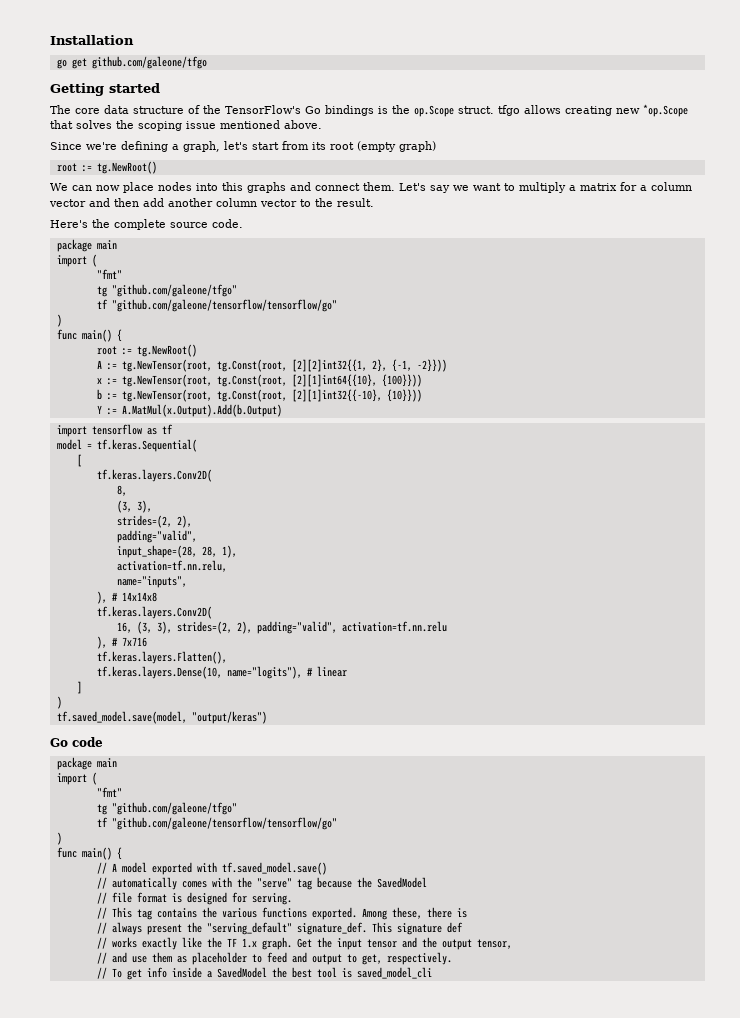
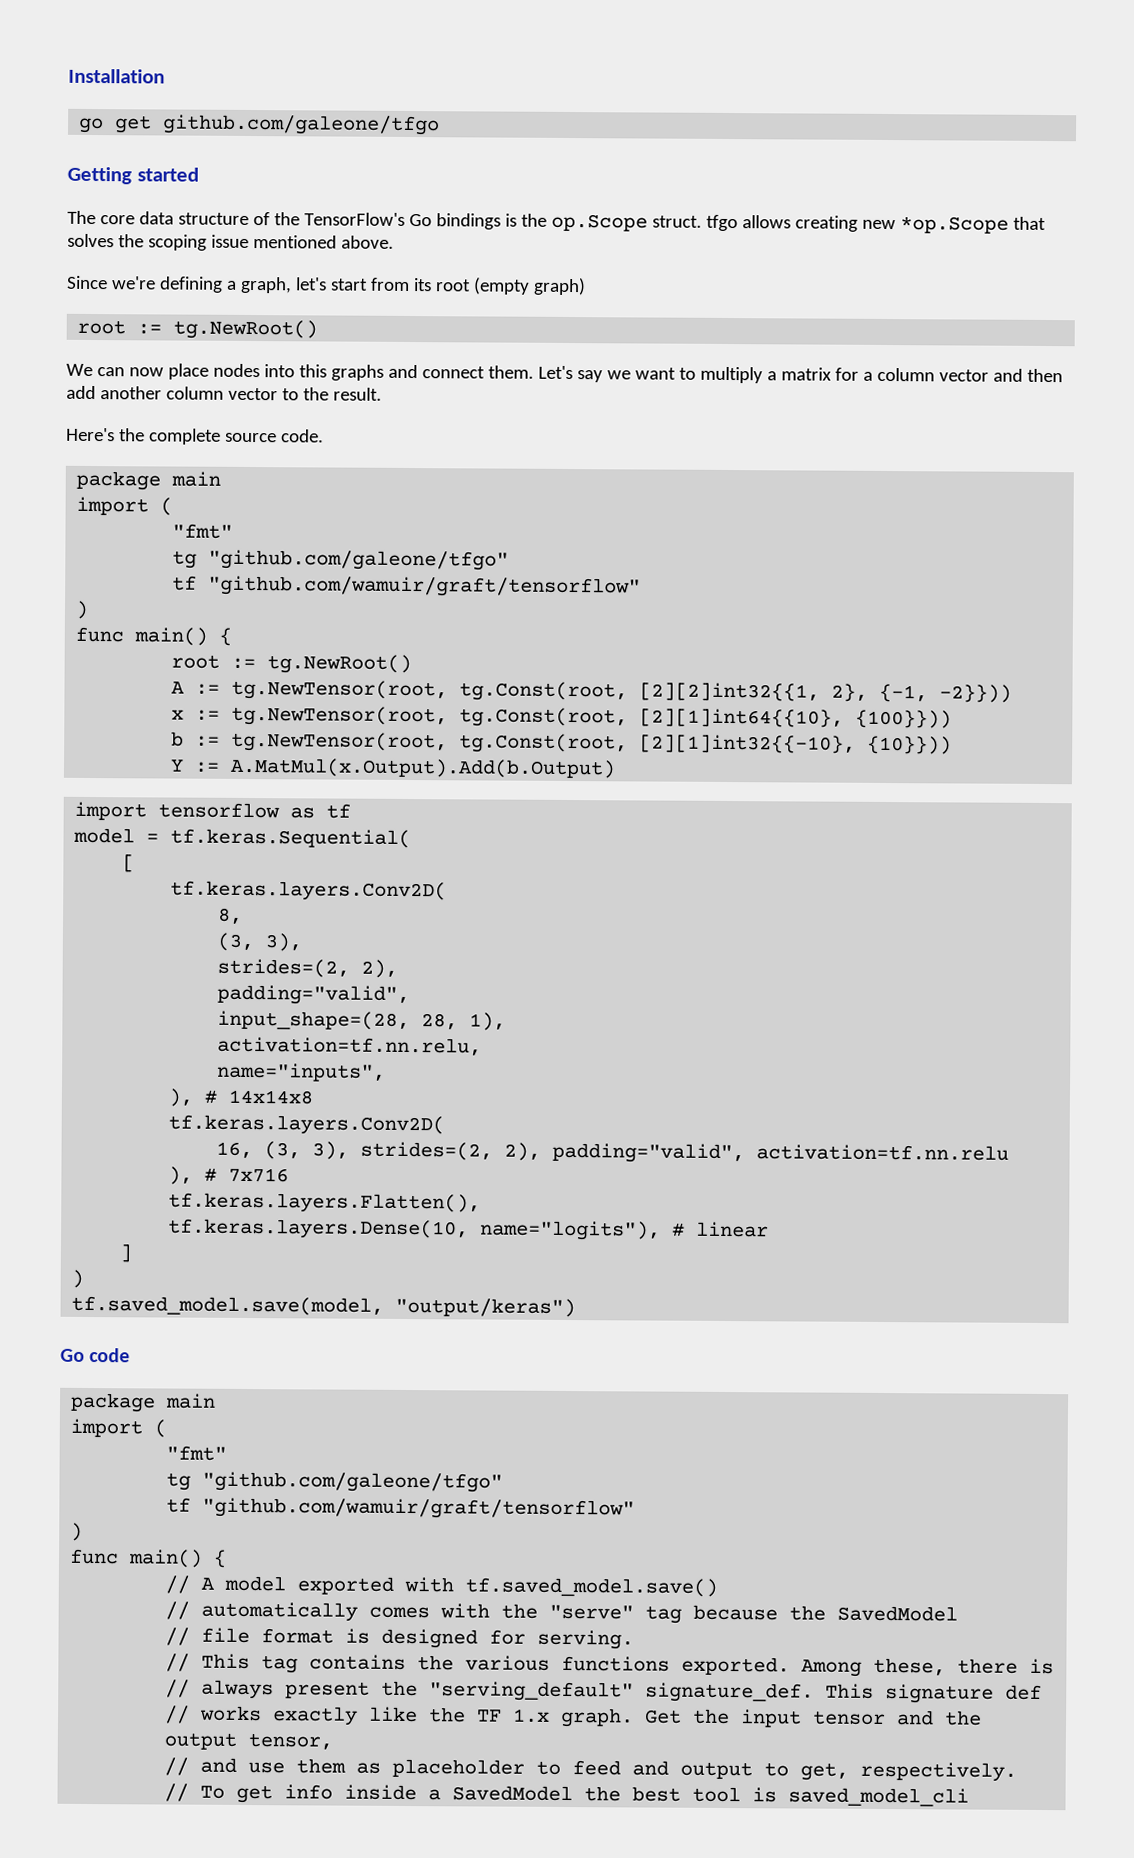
[111,299,337,312] "github.com/galeone/tensorflow/tensorflow/go" -> [208,575,642,598] "github.com/wamuir/graft/tensorflow"
[111,817,337,830] "github.com/galeone/tensorflow/tensorflow/go" -> [202,1497,636,1520] "github.com/wamuir/graft/tensorflow"

